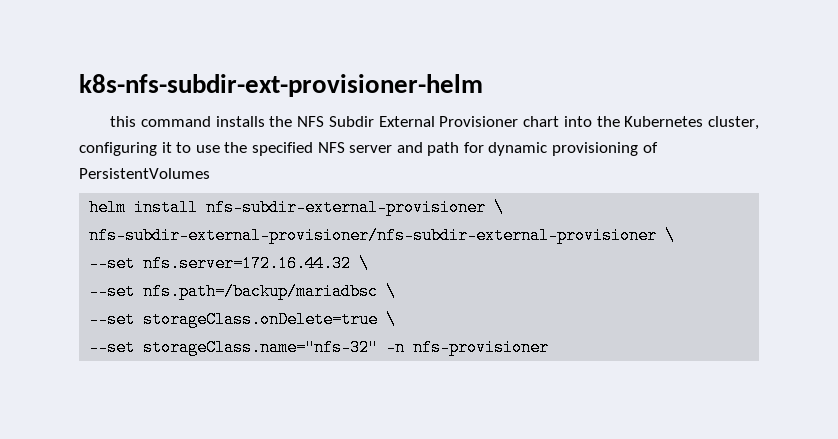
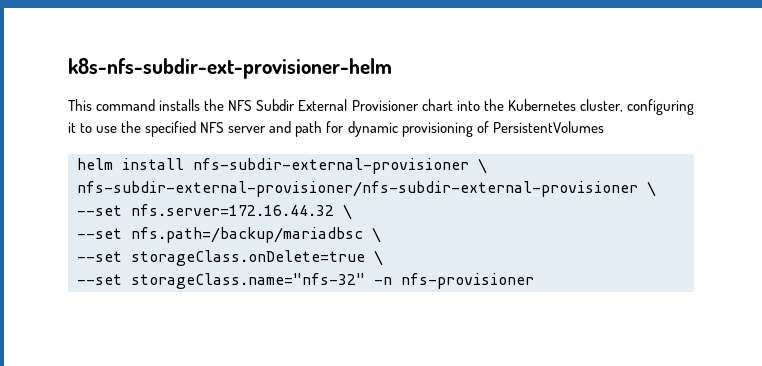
[110,116,137,127] this -> [68,99,92,111] This

